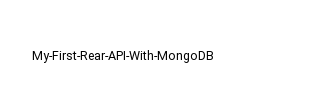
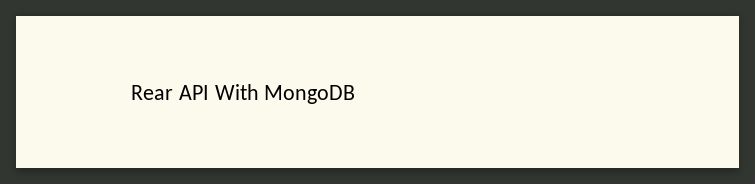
[32,50,214,63] My-First-Rear-API-With-MongoDB -> [131,84,356,104] Rear API With MongoDB

